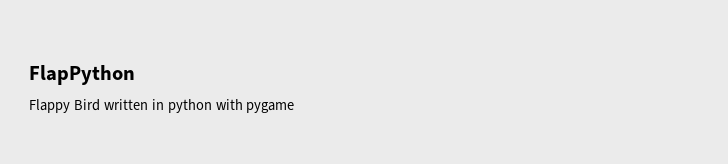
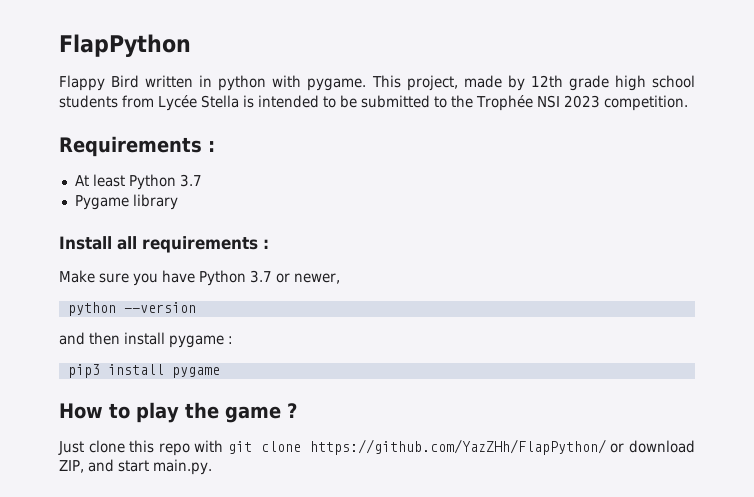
[246,102,295,113] pygame -> [307,75,695,91] [59,95,688,111] [59,136,215,157] [74,174,202,190] [74,194,178,210] [59,236,269,253] [59,270,340,286] [67,302,196,316] [59,332,233,348] [67,364,220,378] [59,402,297,423] [58,439,695,456] [59,459,212,475] pygame. This project, made by 12th grade high school students from Lycée Stella is intended to be submitted to the Trophée NSI 2023 competition. // Requirements : // At least Python 3.7 // Pygame library // Install all requirements : // Make sure you have Python 3.7 or newer, // python --version // and then install pygame : // pip3 install pygame // How to play the game ? // Just clone this repo with git clone https://github.com/YazZHh/FlapPython/ or download ZIP, and start main.py.

